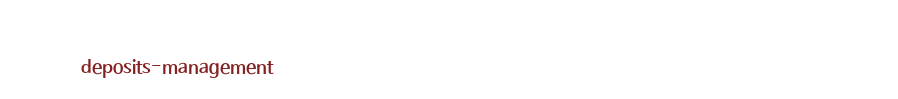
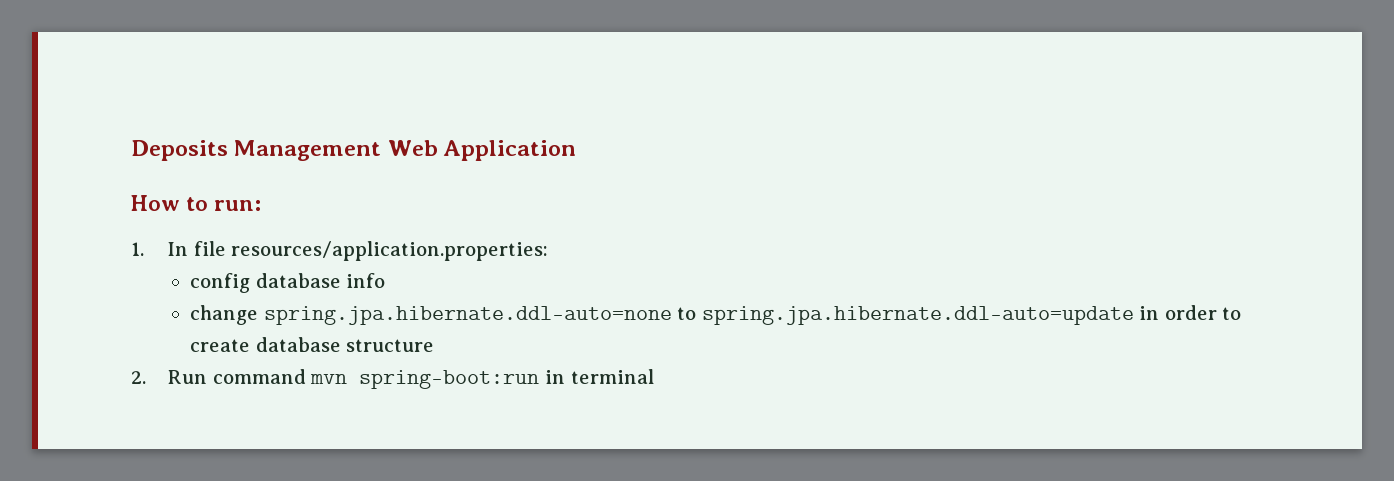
[81,59,274,78] deposits-management -> [131,140,577,161] [131,195,262,211] [131,241,549,261] [189,273,386,293] [189,305,1242,325] [189,337,435,352] [131,369,654,389] Deposits Management Web Application // How to run: // 1. In file resources/application.properties: // config database info // change spring.jpa.hibernate.ddl-auto=none to spring.jpa.hibernate.ddl-auto=update in order to create database structure // 2. Run command mvn spring-boot:run in terminal

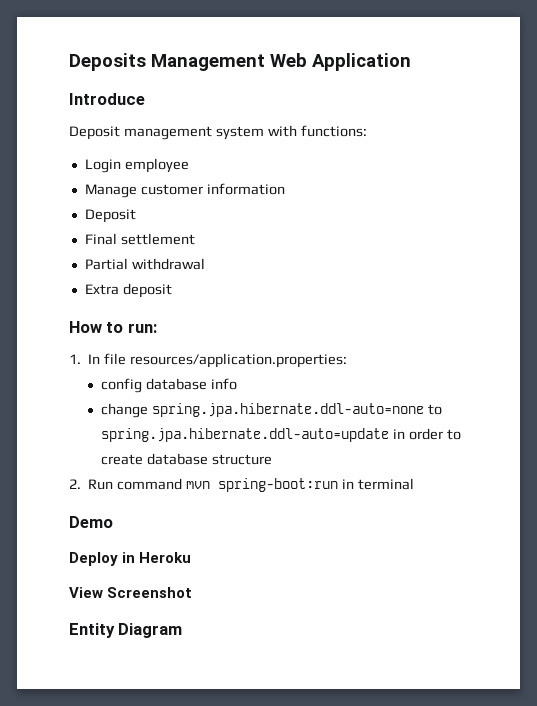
(577, 150) none -> [69,93,145,105] [69,125,367,140] [84,158,189,173] [84,183,285,198] [84,209,136,223] [84,233,195,245] [84,258,205,270] [84,283,172,298] // Introduce // Deposit management system with functions: // Login employee // Manage customer information // Deposit // Final settlement // Partial withdrawal // Extra deposit
(654, 376) none -> [69,516,113,528] [69,552,192,566] [69,587,193,598] [69,623,183,638] // Demo // Deploy in Heroku // View Screenshot // Entity Diagram

